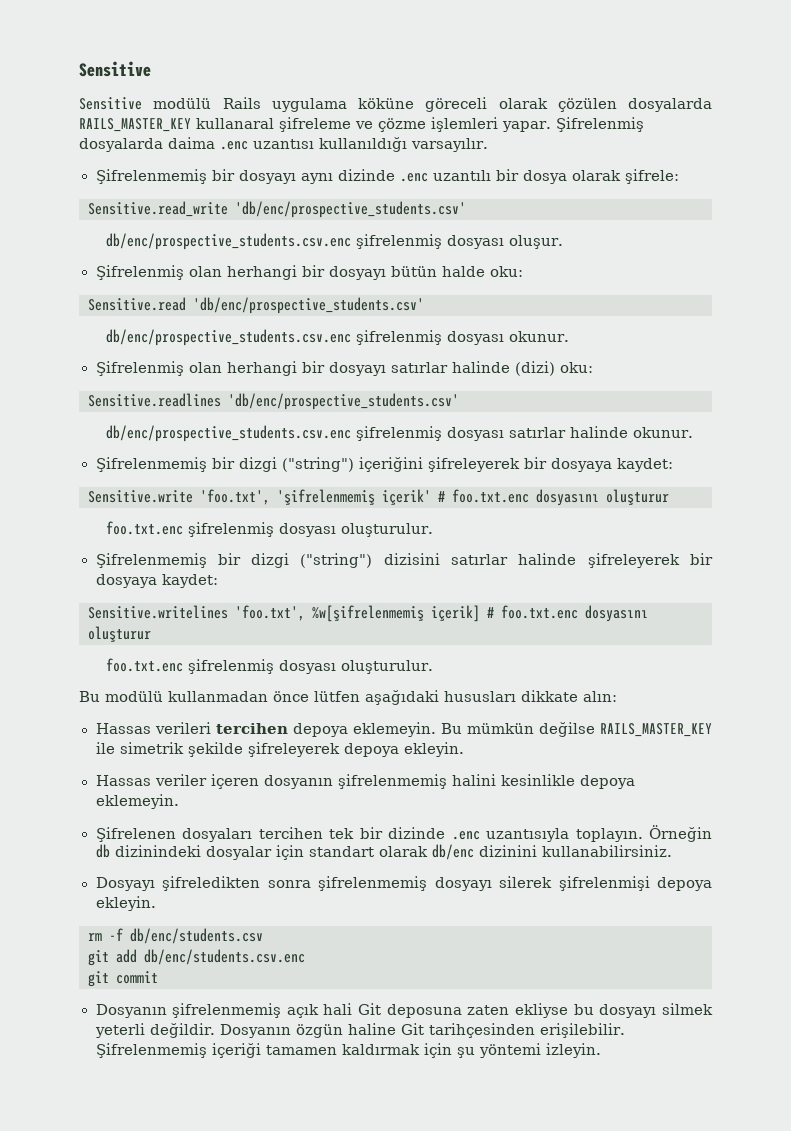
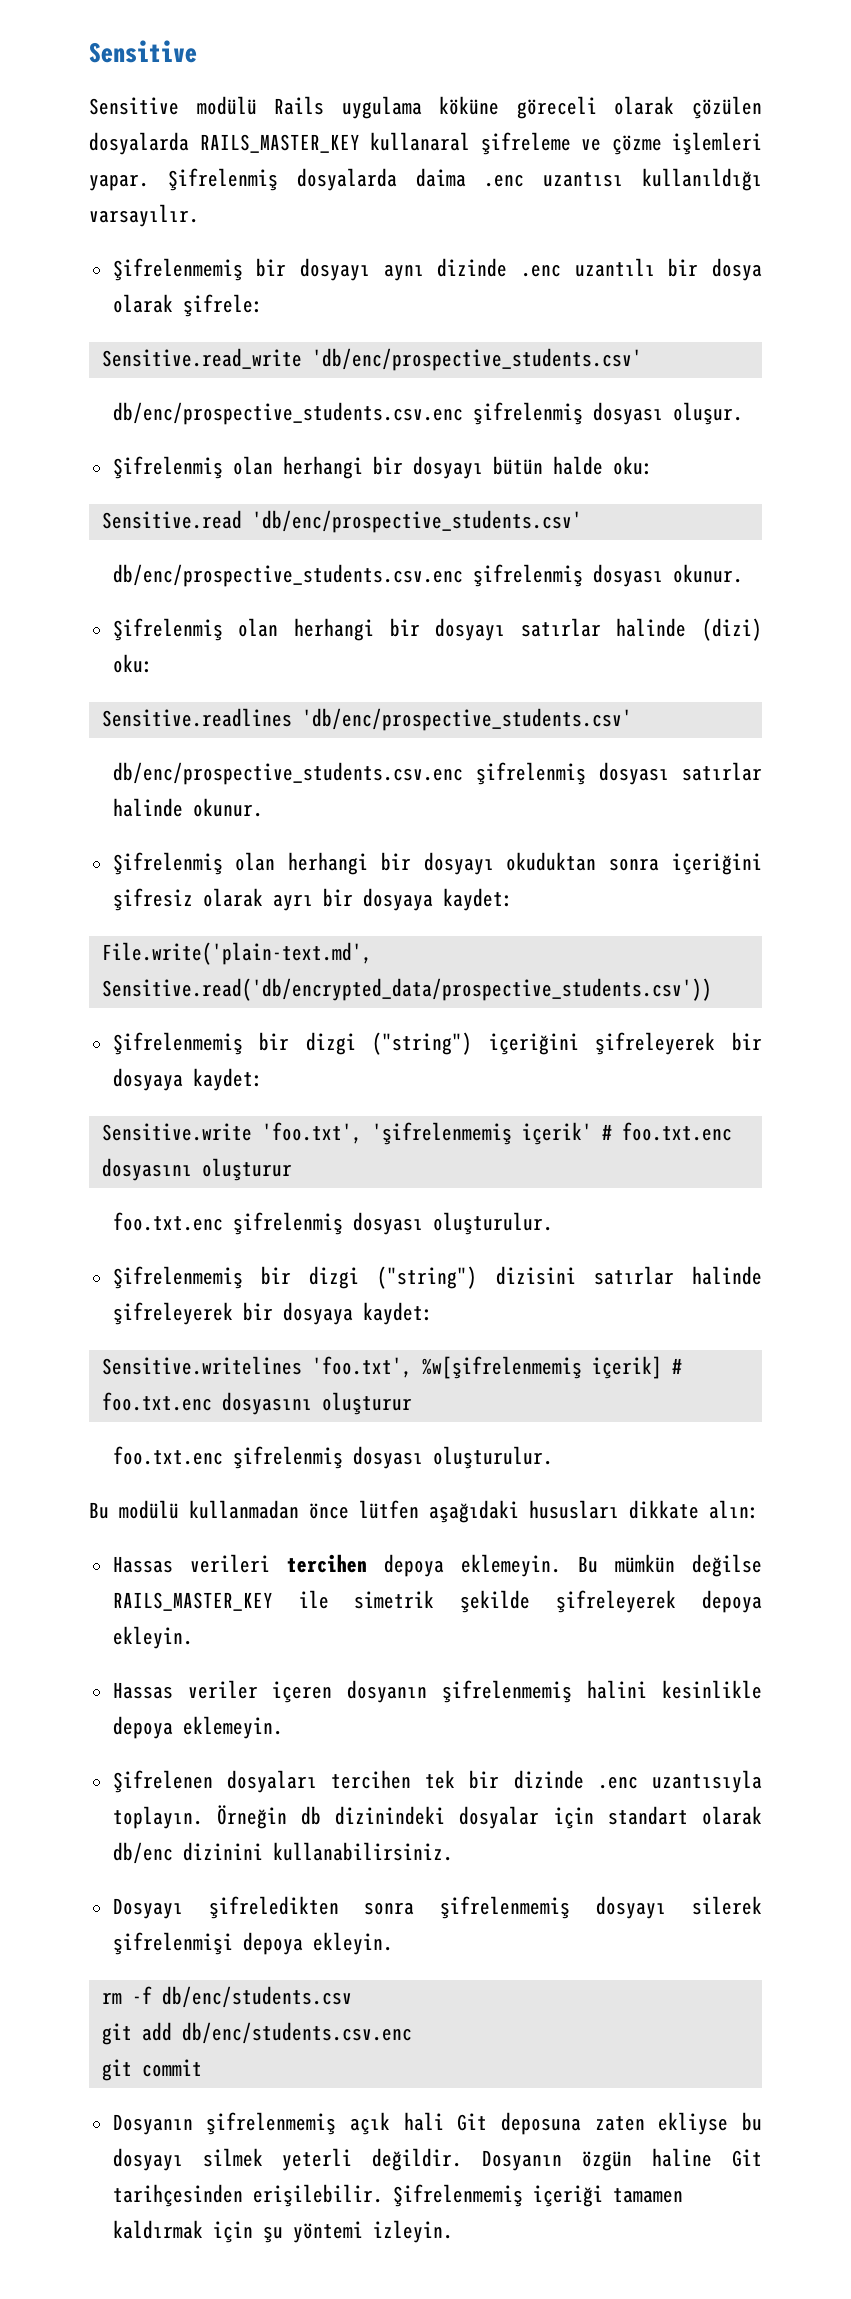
(694, 432) none -> [112,852,763,875] [112,888,513,911] [101,942,372,965] [101,978,712,1001] // Şifrelenmiş olan herhangi bir dosyayı okuduktan sonra içeriğini şifresiz olarak ayrı bir dosyaya kaydet: // File.write('plain-text.md', Sensitive.read('db/encrypted_data/prospective_students.csv'))

